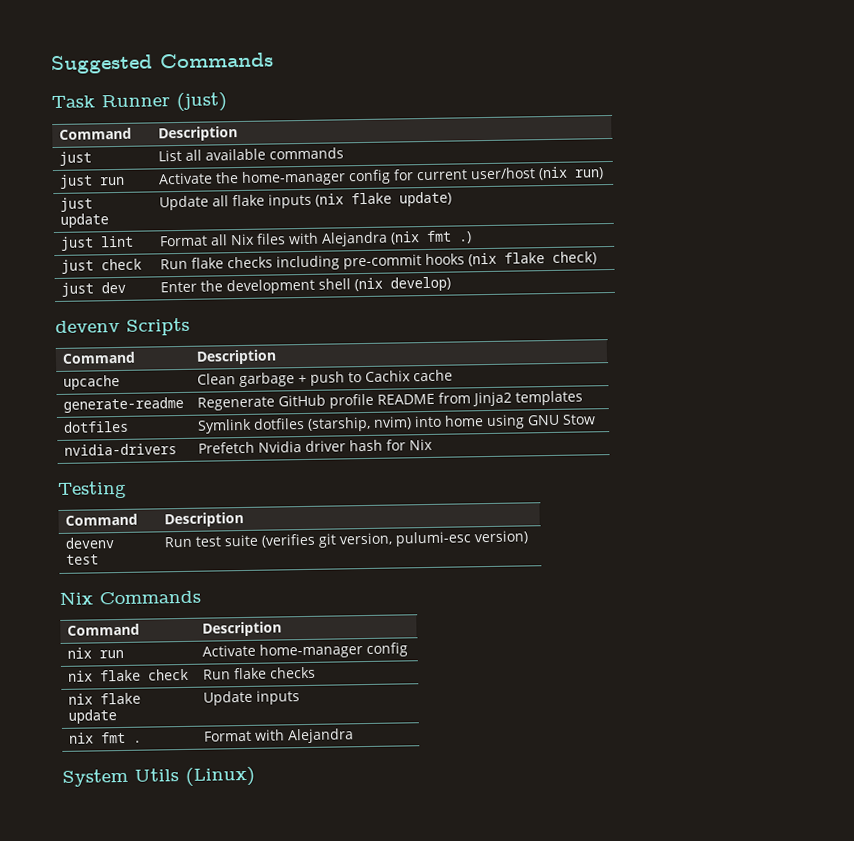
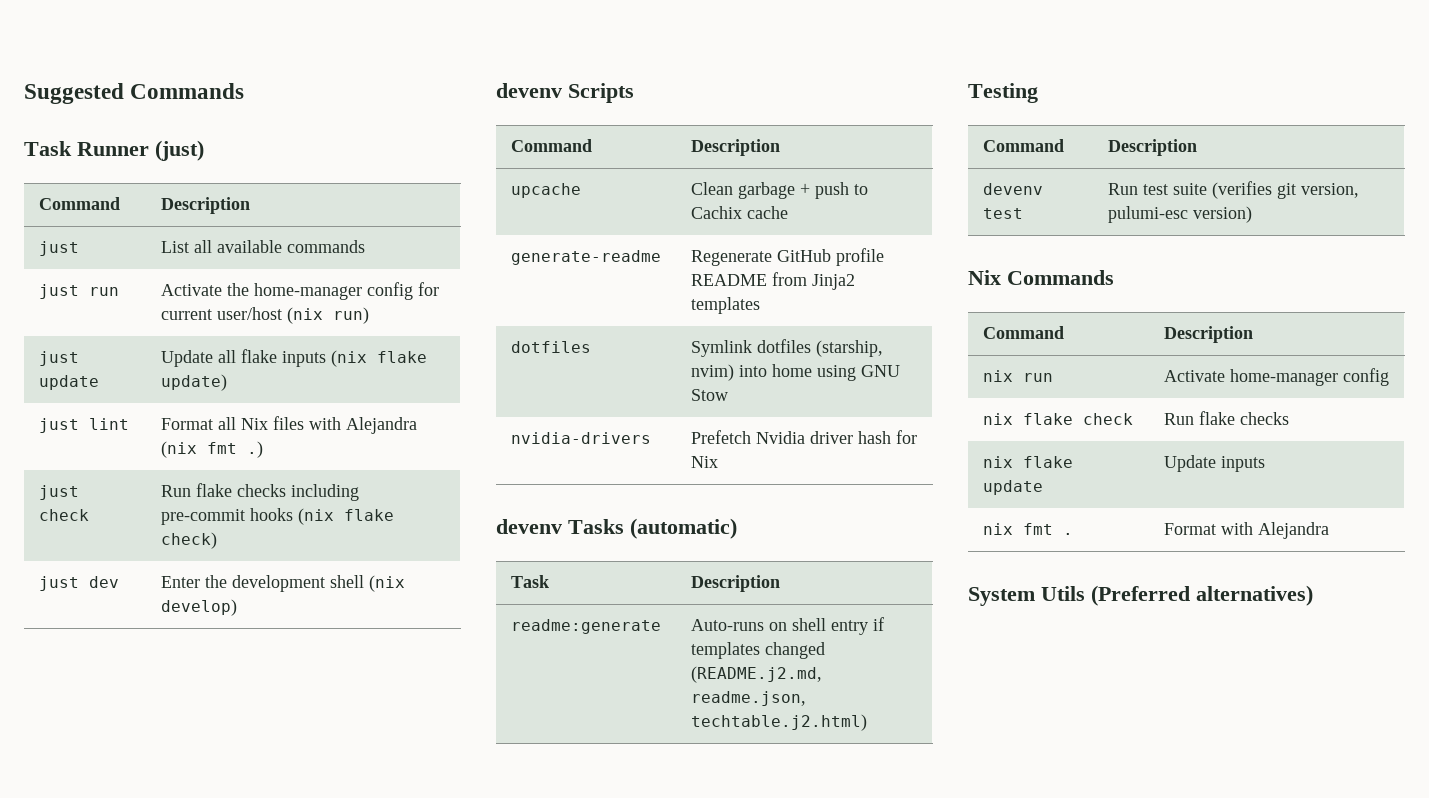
(433, 444) none -> [496,518,737,539] [510,575,549,588] [690,575,780,592] [510,619,661,634] [690,617,884,635] [690,642,825,659] [690,666,822,683] [690,691,806,706] [690,714,867,731] // devenv Tasks (automatic) // Task | Description // readme:generate | Auto-runs on shell entry if templates changed (README.j2.md, readme.json, techtable.j2.html)
[185,766,255,787] (Linux) -> [1091,585,1313,606] (Preferred alternatives)

